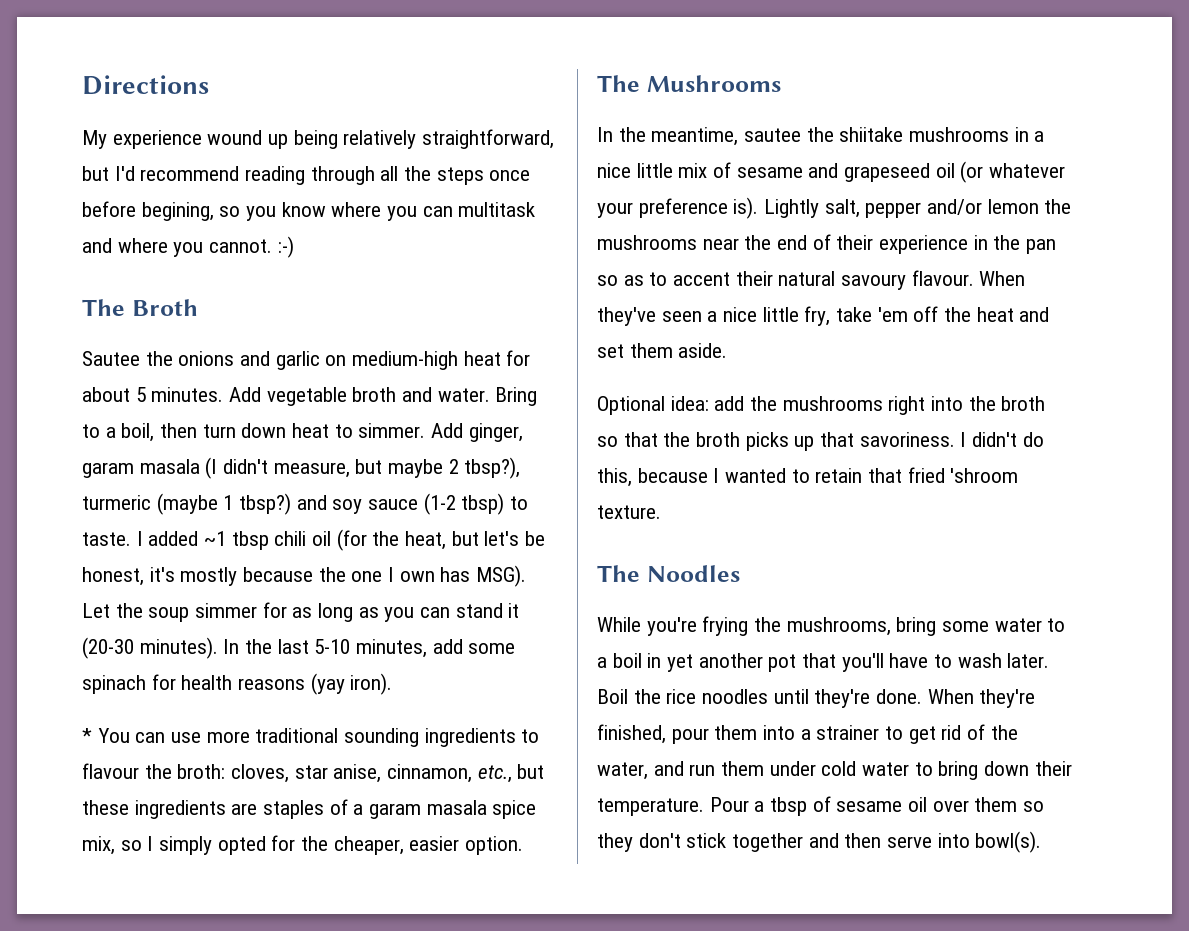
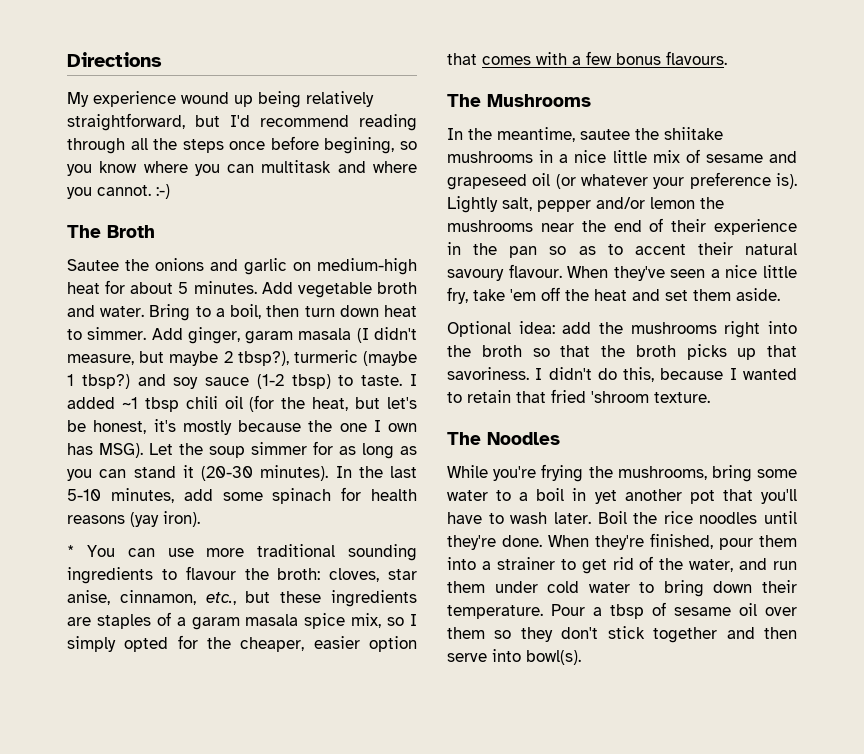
[465,836,524,855] option. -> [369,636,417,652] [447,51,727,65] option that comes with a few bonus flavours.

